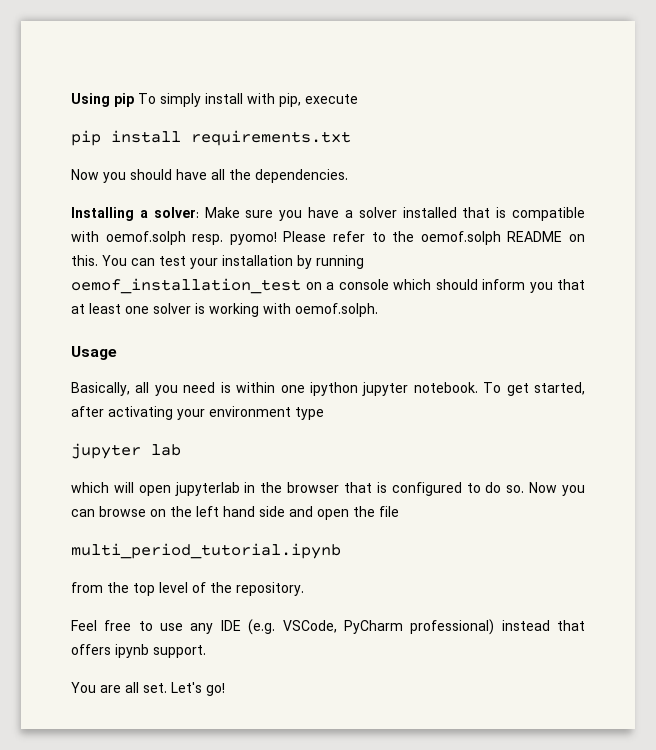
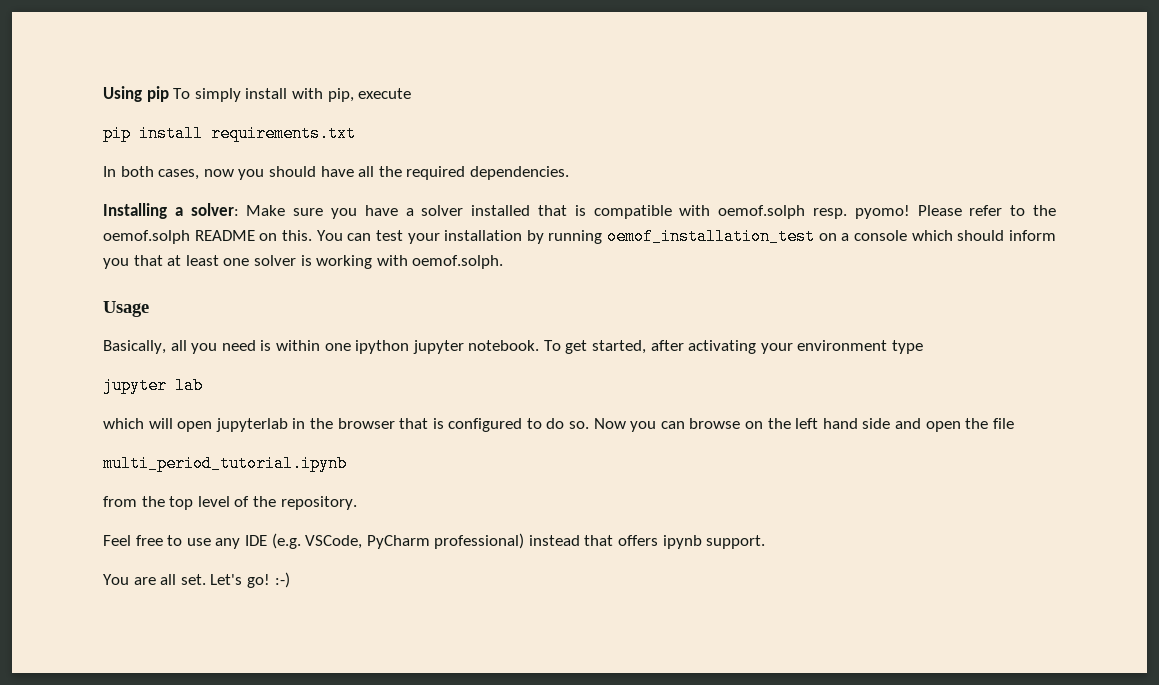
[71,169,99,180] Now -> [103,166,234,180] In both cases, now
(251, 174) none -> [406,166,466,180] required
(225, 689) none -> [274,572,290,588] :-)

